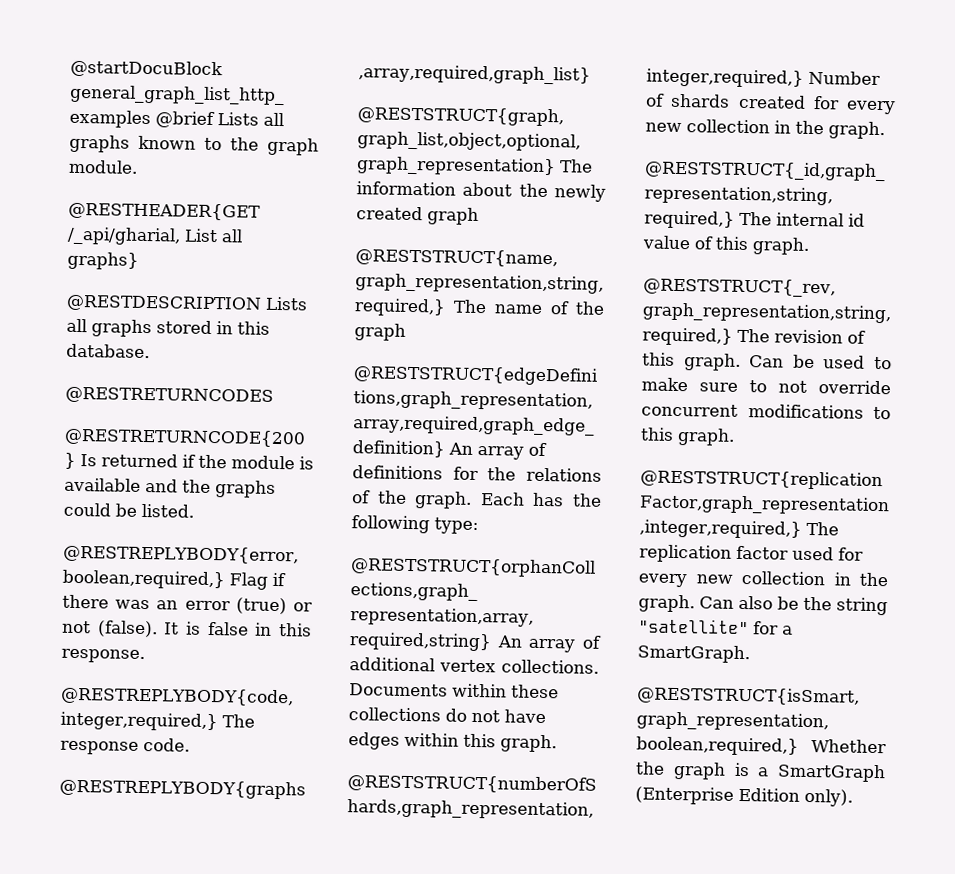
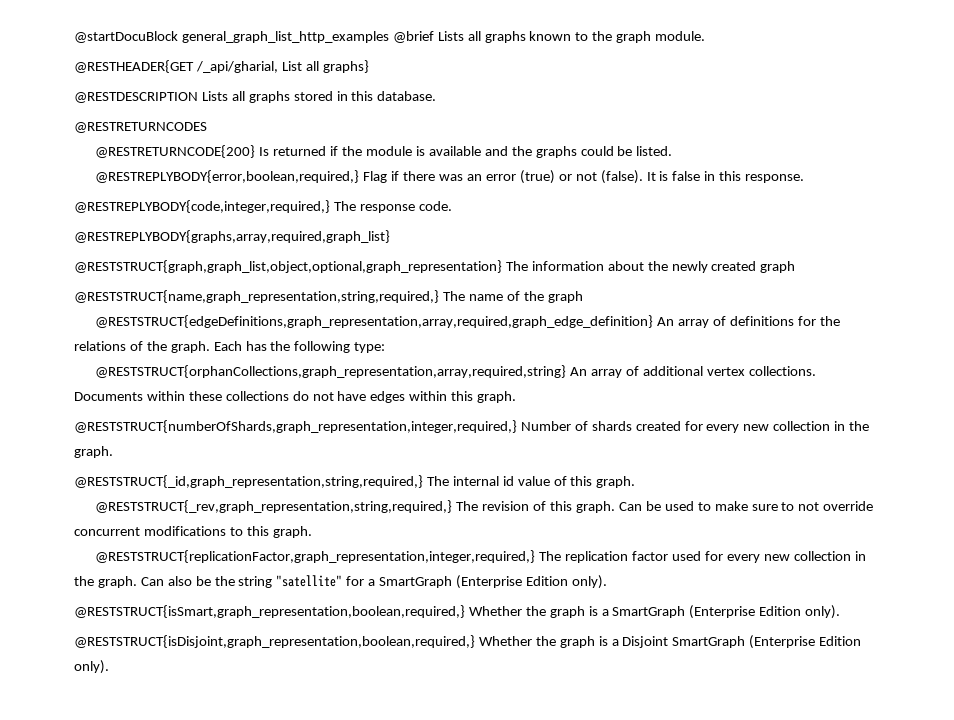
[637,644,750,664] SmartGraph. -> [379,575,607,589] SmartGraph (Enterprise Edition only).
(853, 797) none -> [74,635,862,649] [74,660,109,674] // @RESTSTRUCT{isDisjoint,graph_representation,boolean,required,} Whether the graph is a Disjoint SmartGraph (Enterprise Edition only).

